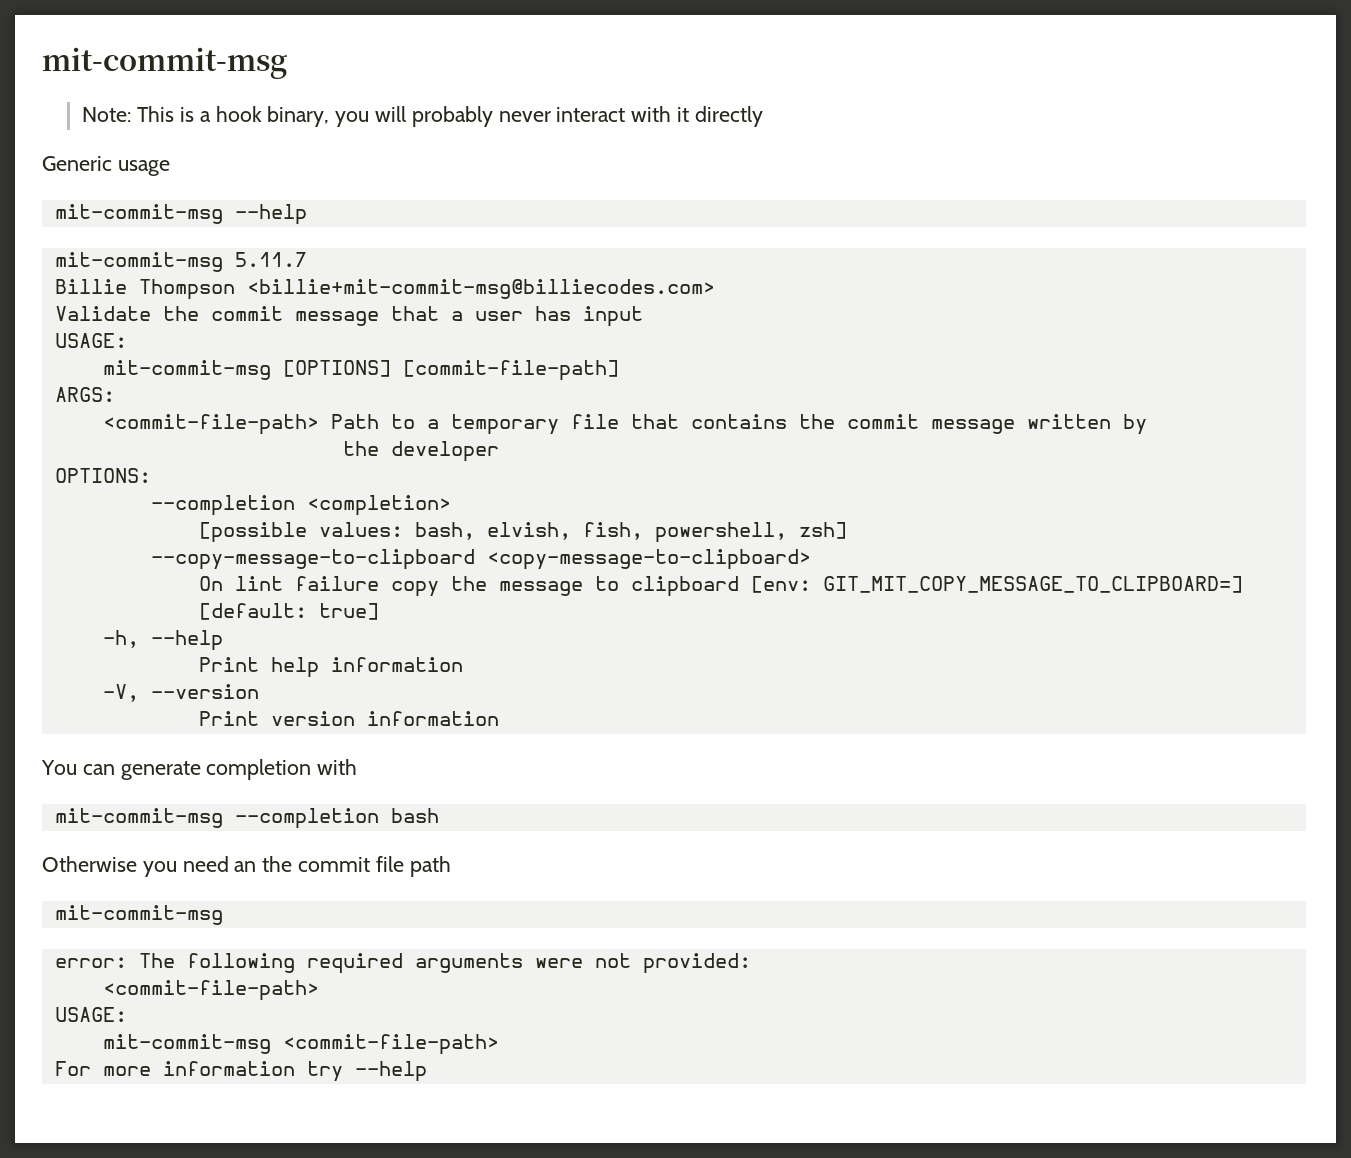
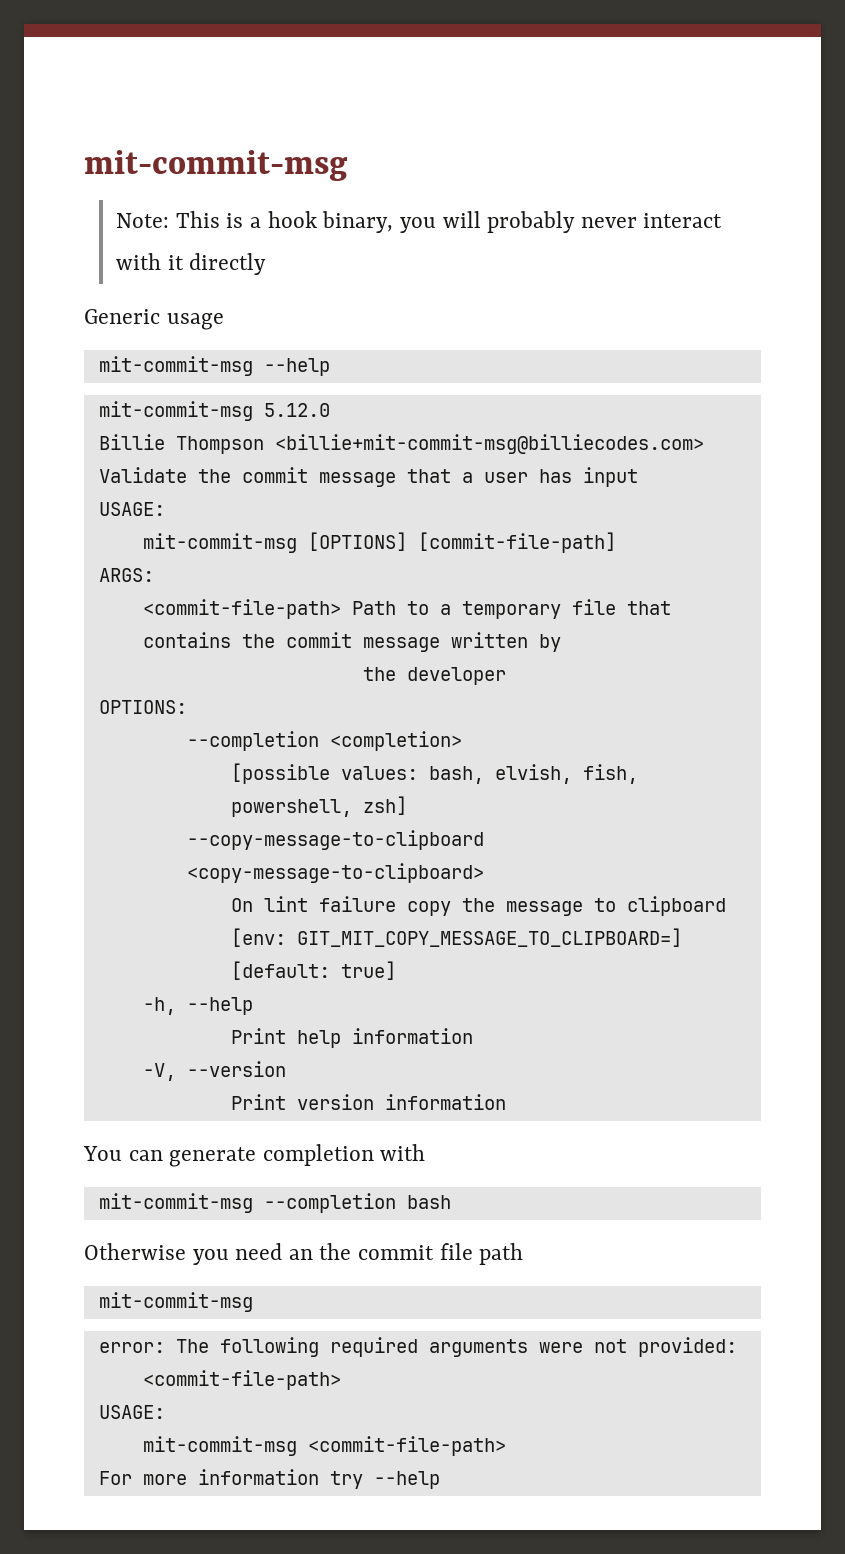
[234,252,307,267] 5.11.7 -> [263,403,330,417] 5.12.0

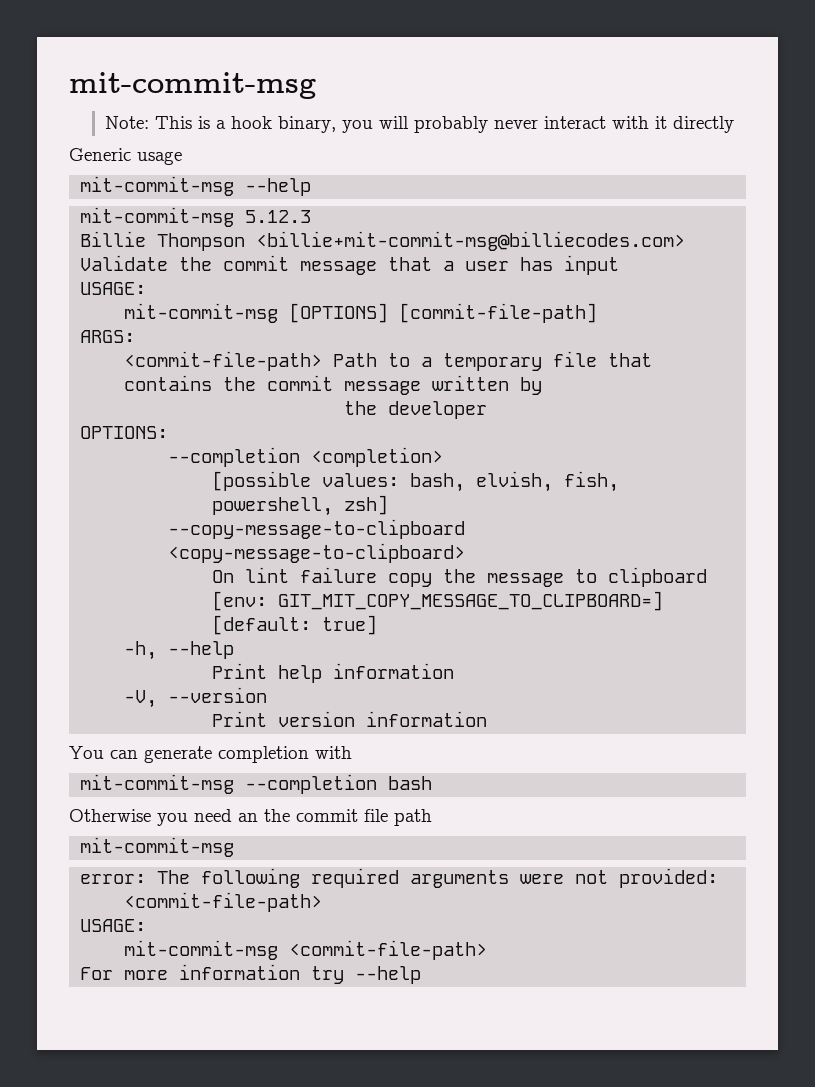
[263,403,330,417] 5.12.0 -> [245,210,312,223] 5.12.3

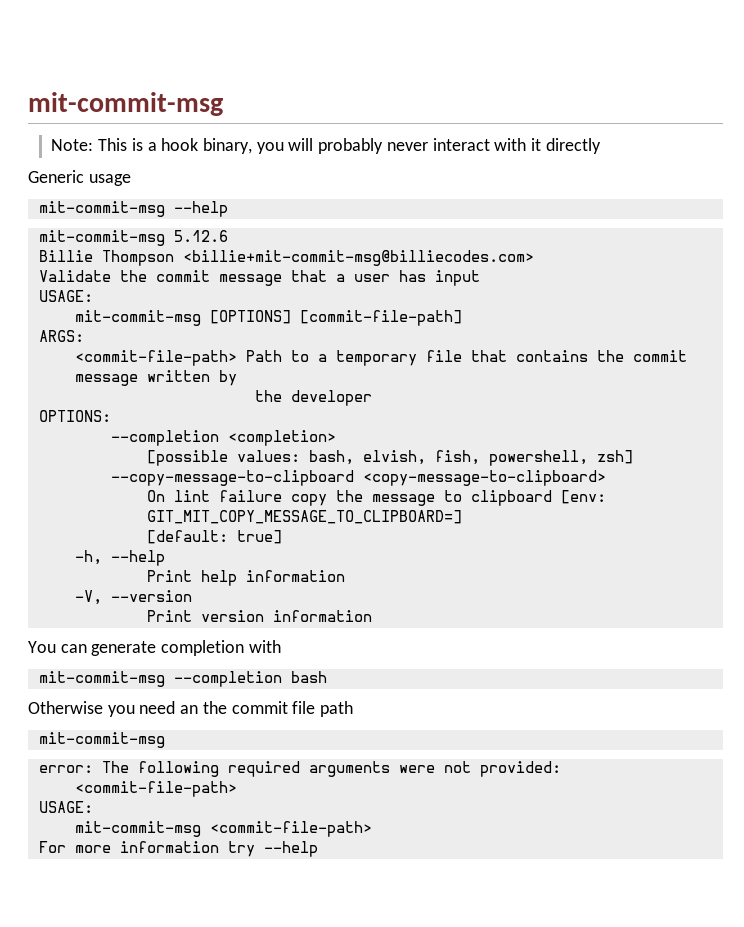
[245,210,312,223] 5.12.3 -> [173,230,228,242] 5.12.6

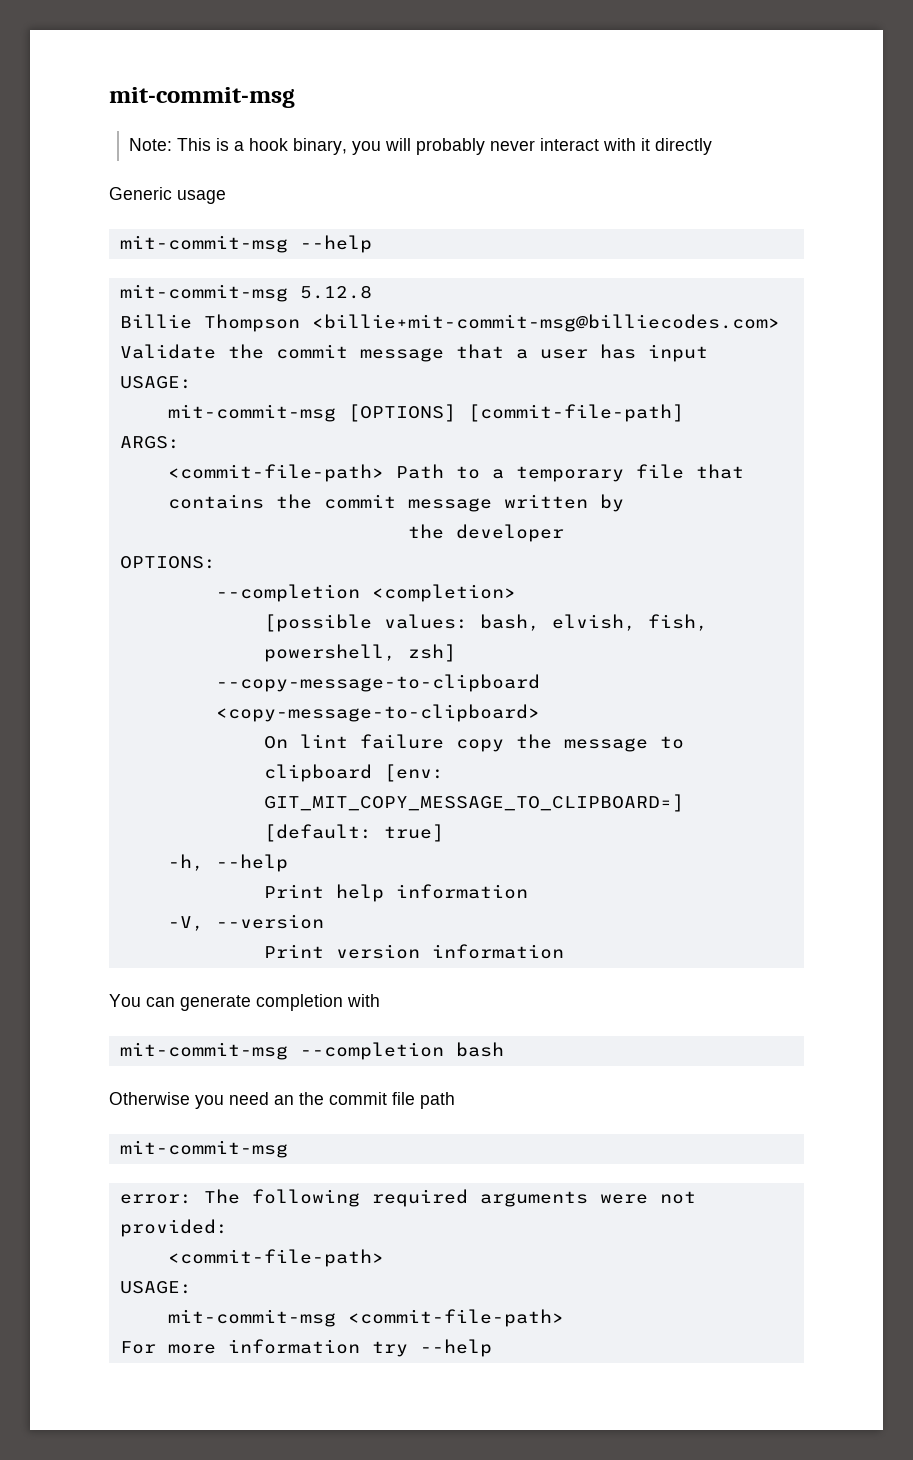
[173,230,228,242] 5.12.6 -> [299,285,372,299] 5.12.8

